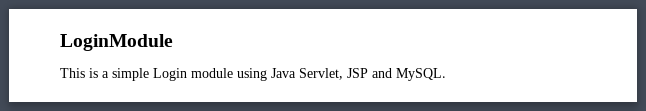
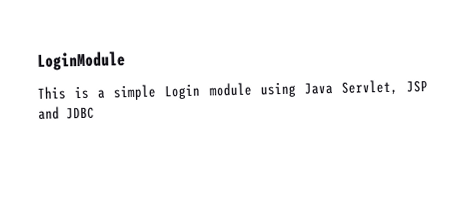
[396,68,446,81] MySQL. -> [66,106,95,120] JDBC

